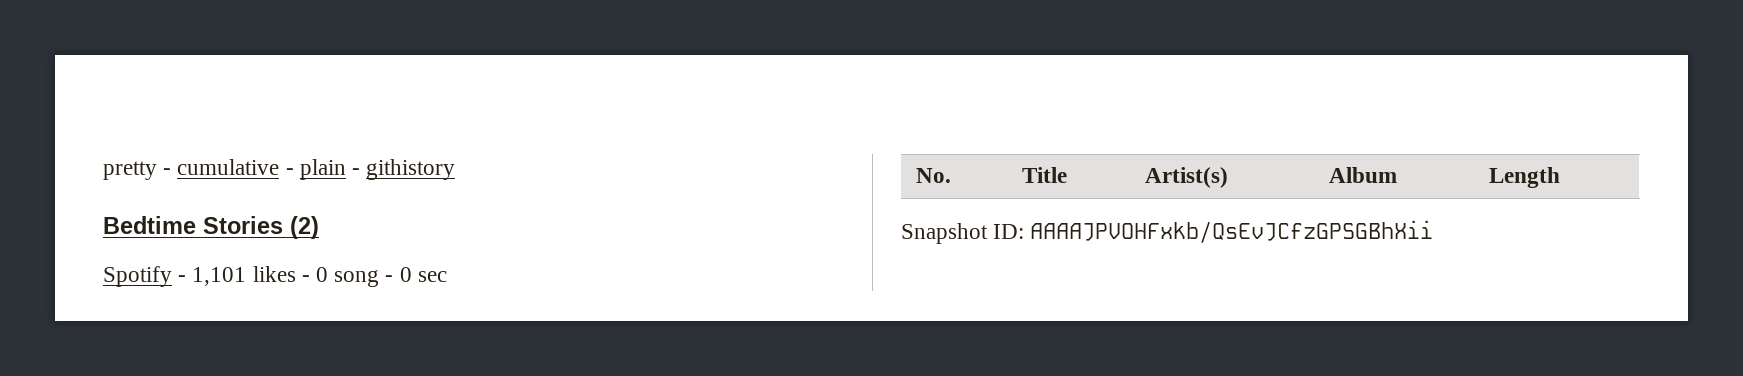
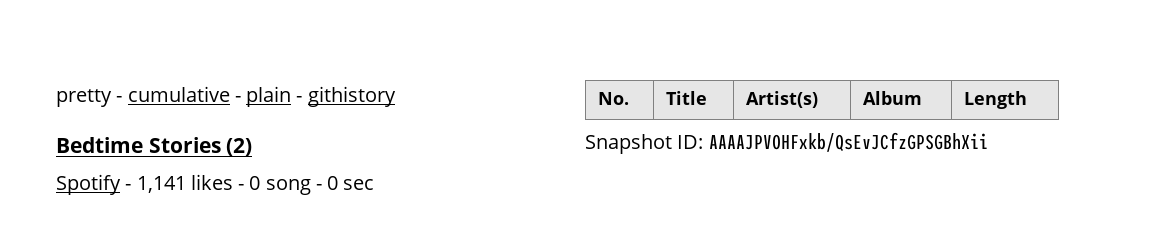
[192,267,247,286] 1,101 -> [136,176,186,193] 1,141

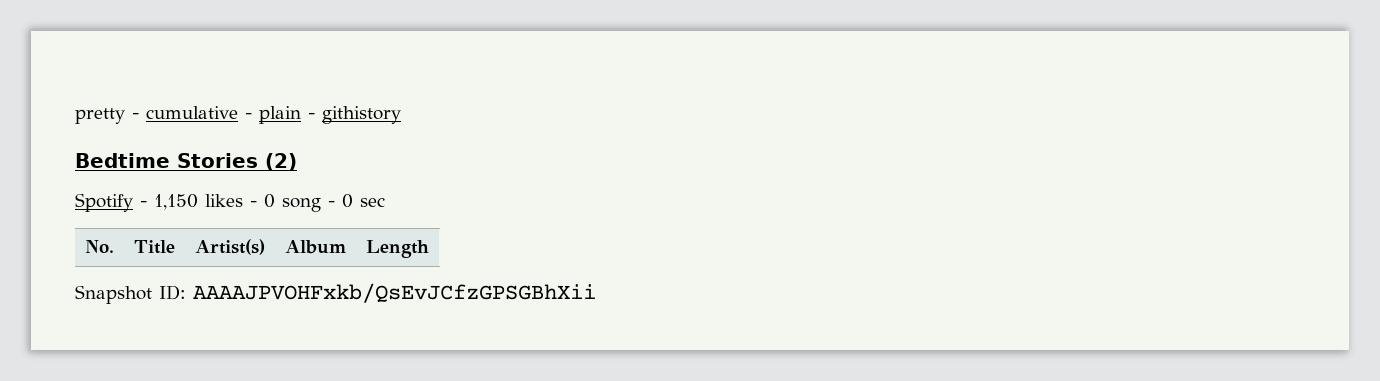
[136,176,186,193] 1,141 -> [154,194,198,210] 1,150

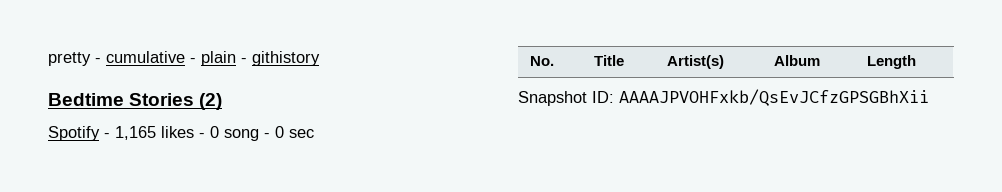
[154,194,198,210] 1,150 -> [115,126,156,140] 1,165

